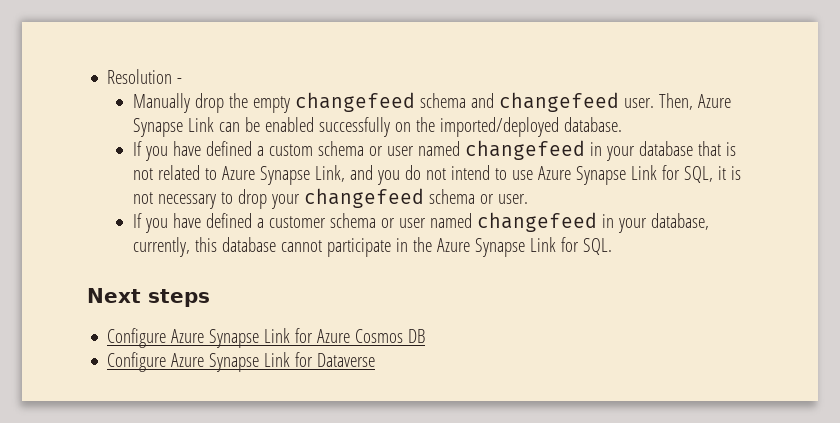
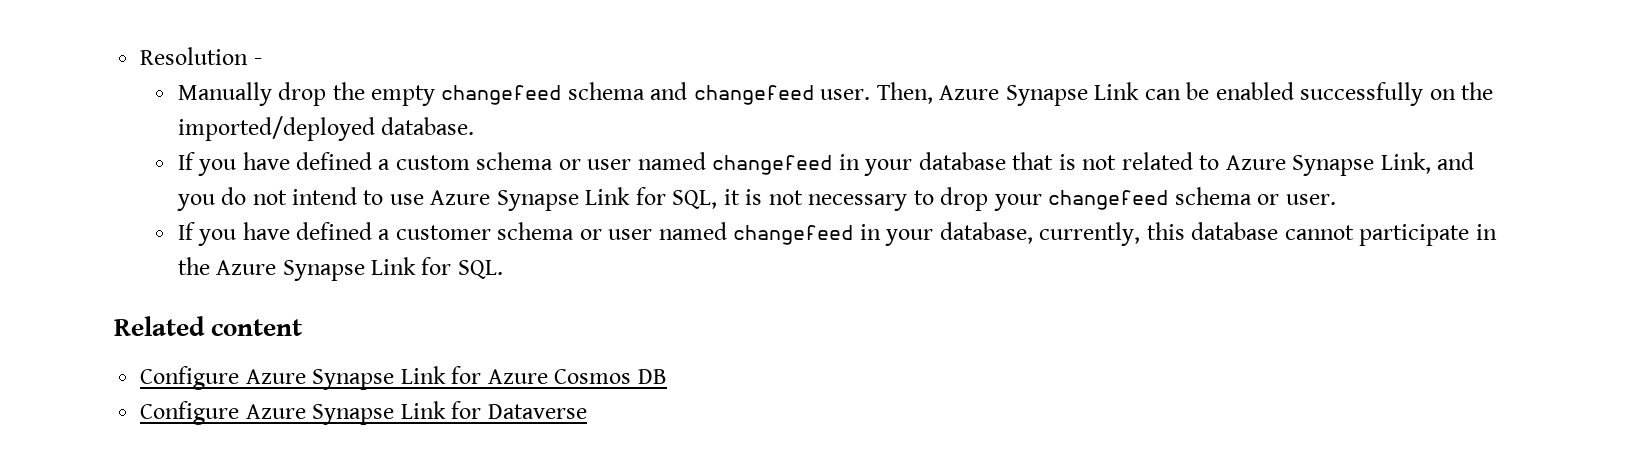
[87,288,210,307] Next steps -> [114,316,303,336] Related content

